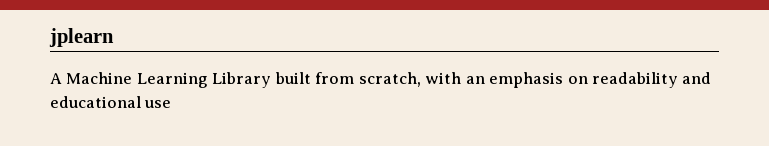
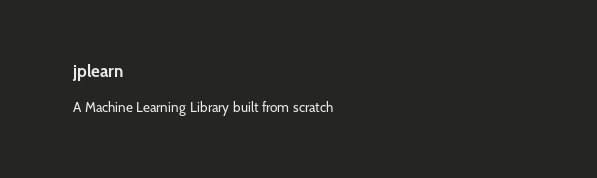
[358,72,712,88] [50,96,172,108] scratch, with an emphasis on readability and educational use -> [292,101,333,112] scratch

